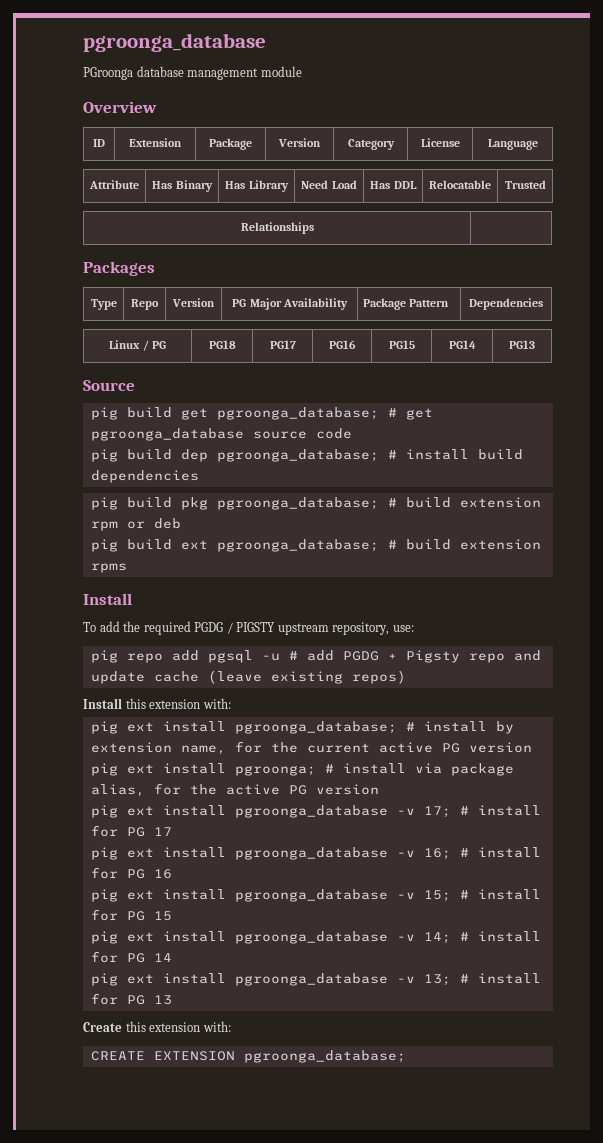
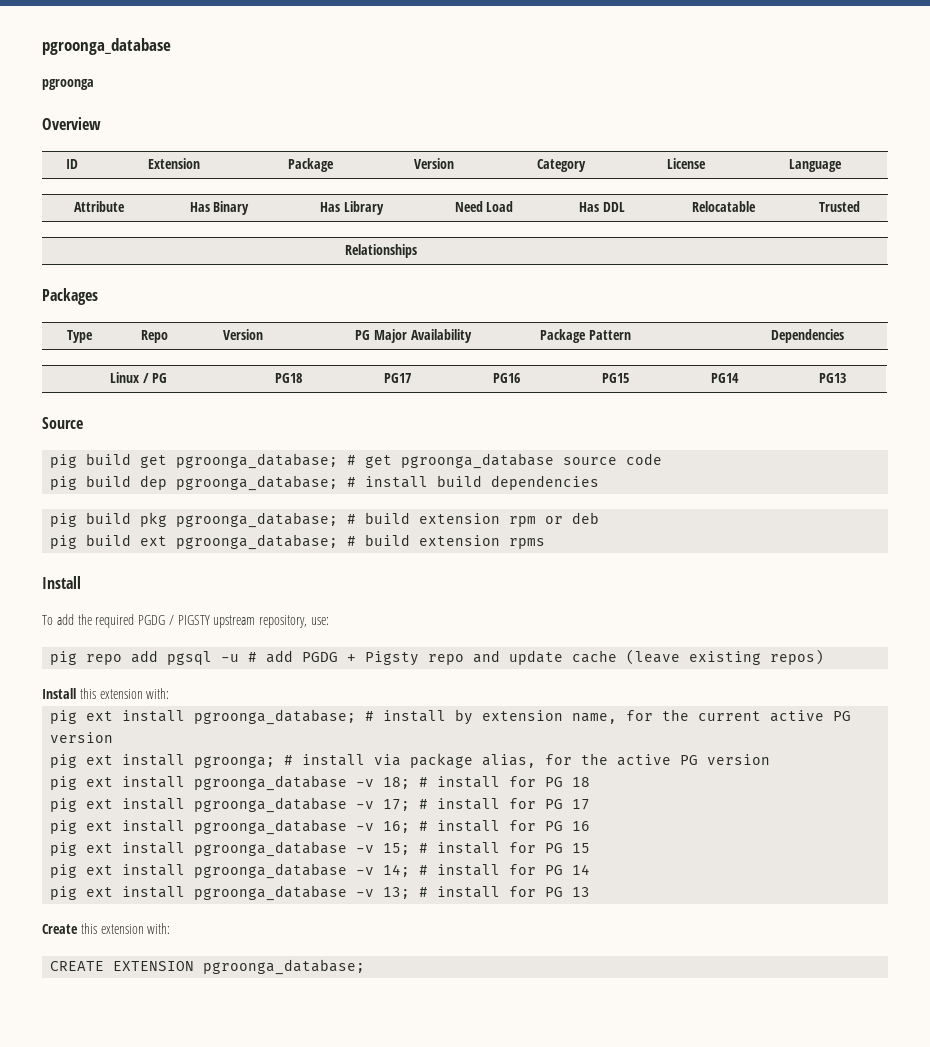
[83,66,302,80] PGroonga database management module -> [42,79,94,90] pgroonga
(379, 789) none -> [50,775,591,791] // pig ext install pgroonga_database -v 18; # install for PG 18

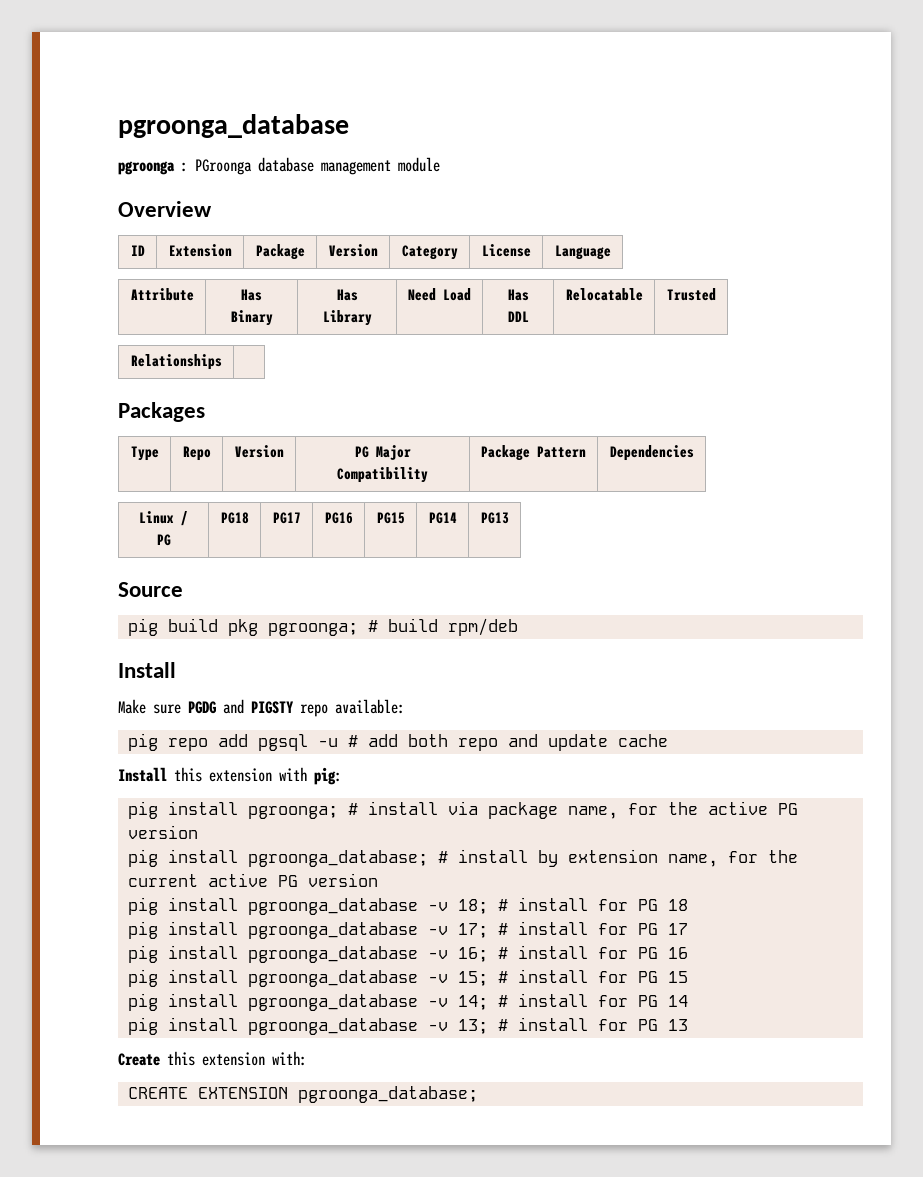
(94, 84) none -> [181,157,440,175] : PGroonga database management module
[410,329,472,343] Availability -> [337,467,428,483] Compatibility
[50,453,663,469] [50,475,600,491] // pig build get pgroonga_database; # get pgroonga_database source code // pig build dep pgroonga_database; # install build dependencies -> (183, 589) none
[176,512,600,528] [50,534,546,550] [42,576,81,589] [42,614,330,628] pgroonga_database; # build extension rpm or deb // pig build ext pgroonga_database; # build extension rpms // Install // To add the required PGDG / PIGSTY upstream repository, use: -> [267,618,518,636] [118,662,176,678] [118,699,405,717] pgroonga; # build rpm/deb // Install // Make sure PGDG and PIGSTY repo available:
[302,651,420,666] PGDG + Pigsty -> [407,734,448,747] both
[626,649,825,665] (leave existing repos) -> (668, 740) none
[146,688,170,699] [50,710,114,724] with: // pig ext -> [279,767,342,785] [127,801,798,819] [127,825,198,839] [127,849,158,867] with pig: // pig install pgroonga; # install via package name, for the active PG version // pig
[86,753,771,768] [50,776,114,790] ext install pgroonga; # install via package alias, for the active PG version // pig ext -> (158, 906) none
[86,799,114,809] ext -> (158, 930) none
[86,821,114,831] ext -> (158, 954) none
[86,843,114,853] ext -> (158, 978) none
[86,865,114,875] ext -> (158, 1002) none
[86,887,114,897] ext -> (158, 1026) none

